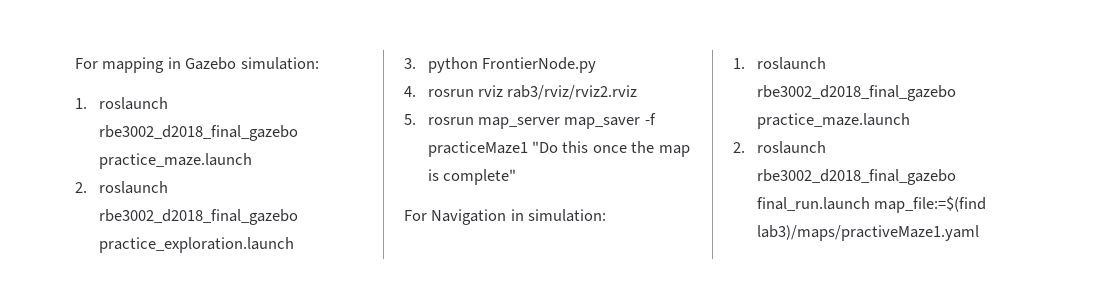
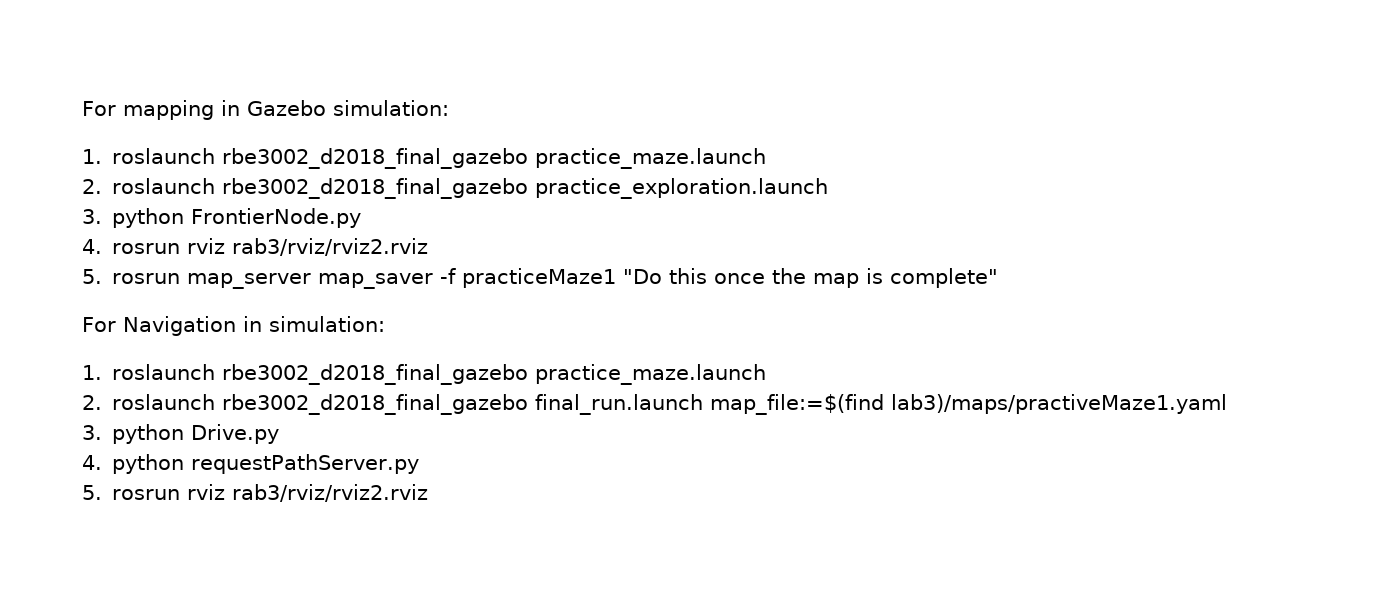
(979, 233) none -> [82,424,280,444] [82,454,420,474] [82,484,429,502] // 3. python Drive.py // 4. python requestPathServer.py // 5. rosrun rviz rab3/rviz/rviz2.rviz

